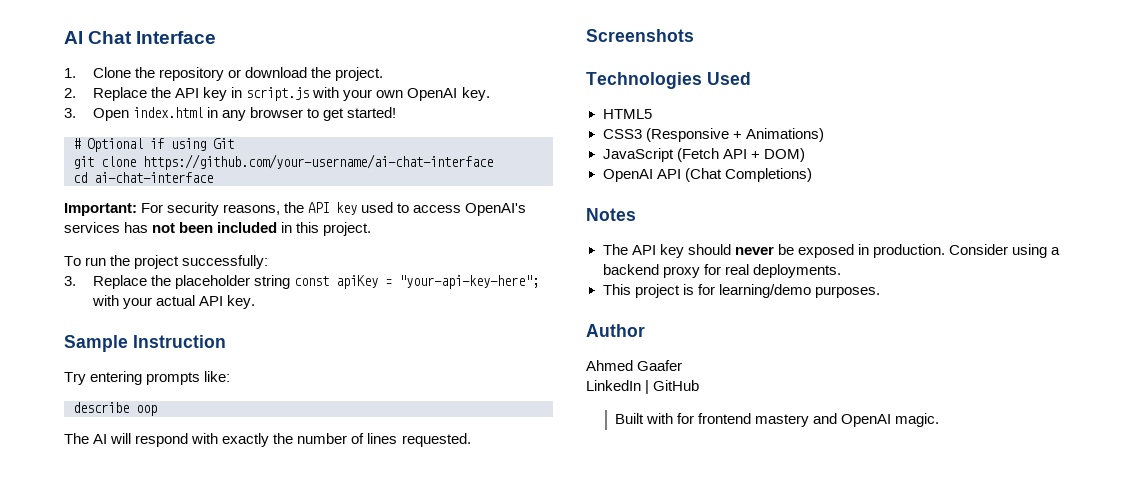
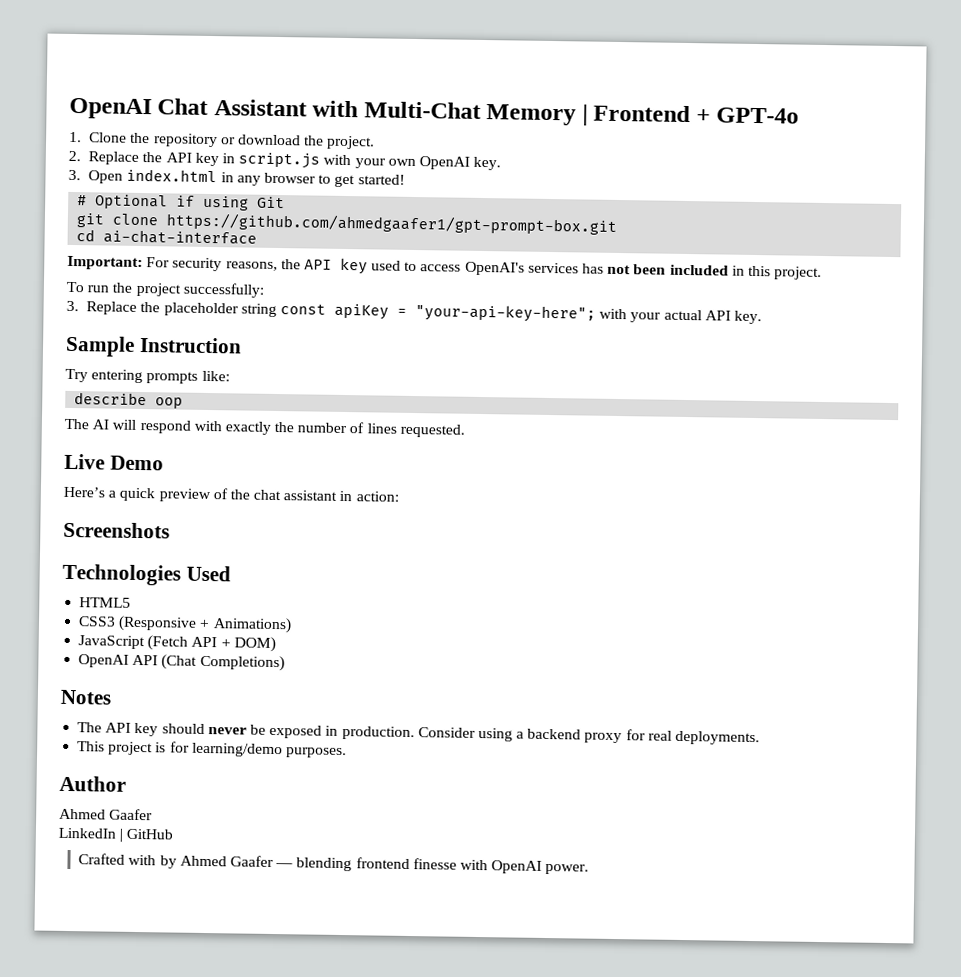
[64,31,217,44] AI Chat Interface -> [69,97,800,126] OpenAI Chat Assistant with Multi-Chat Memory | Frontend + GPT-4o
[143,154,493,170] https://github.com/your-username/ai-chat-interface -> [166,212,618,235] https://github.com/ahmedgaafer1/gpt-prompt-box.git
(471, 440) none -> [64,453,164,471] [63,486,399,503] // Live Demo // Here’s a quick preview of the chat assistant in action:
[615,413,940,427] Built with for frontend mastery and OpenAI magic. -> [78,853,590,875] Crafted with by Ahmed Gaafer — blending frontend finesse with OpenAI power.

